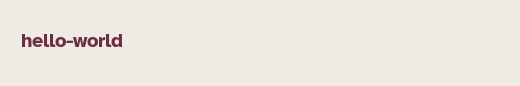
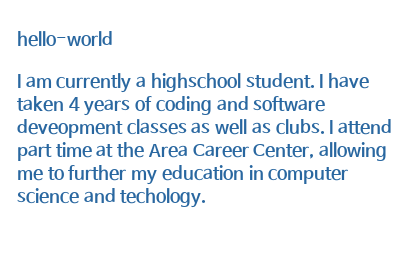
(123, 40) none -> [17,73,370,93] [17,96,326,116] [17,119,393,138] [17,142,388,161] [17,165,349,185] [17,188,207,208] // I am currently a highschool student. I have taken 4 years of coding and software deveopment classes as well as clubs. I attend part time at the Area Career Center, allowing me to further my education in computer science and techology.

